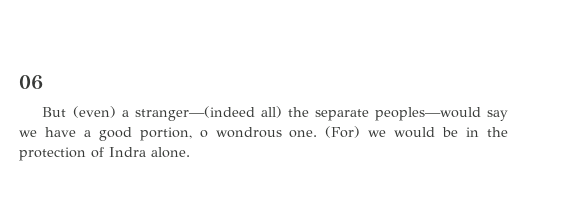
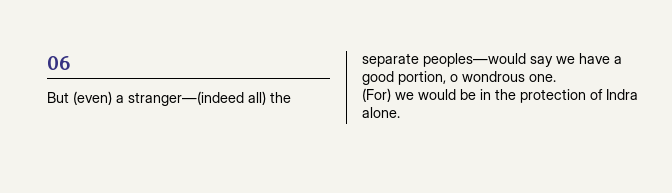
(318, 134) none -> (556, 78) //

